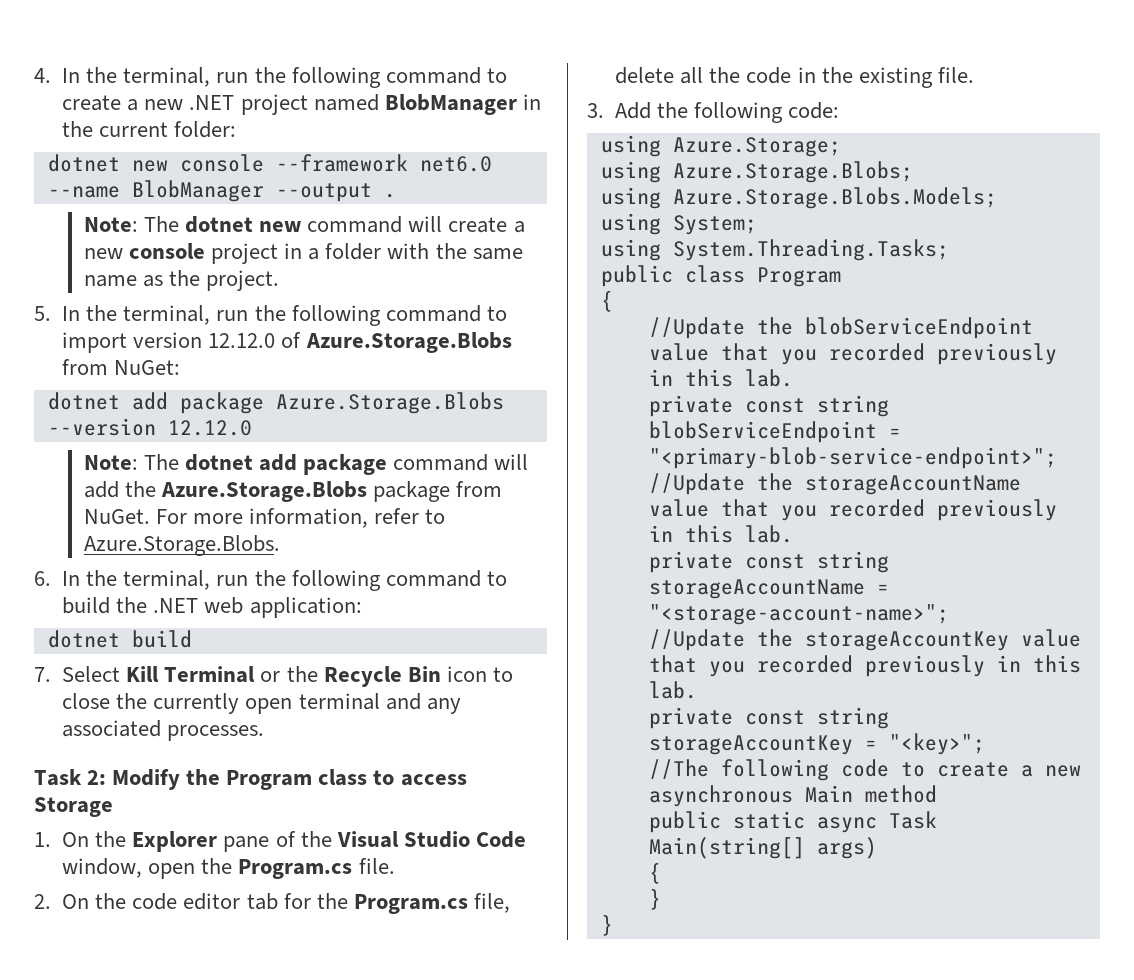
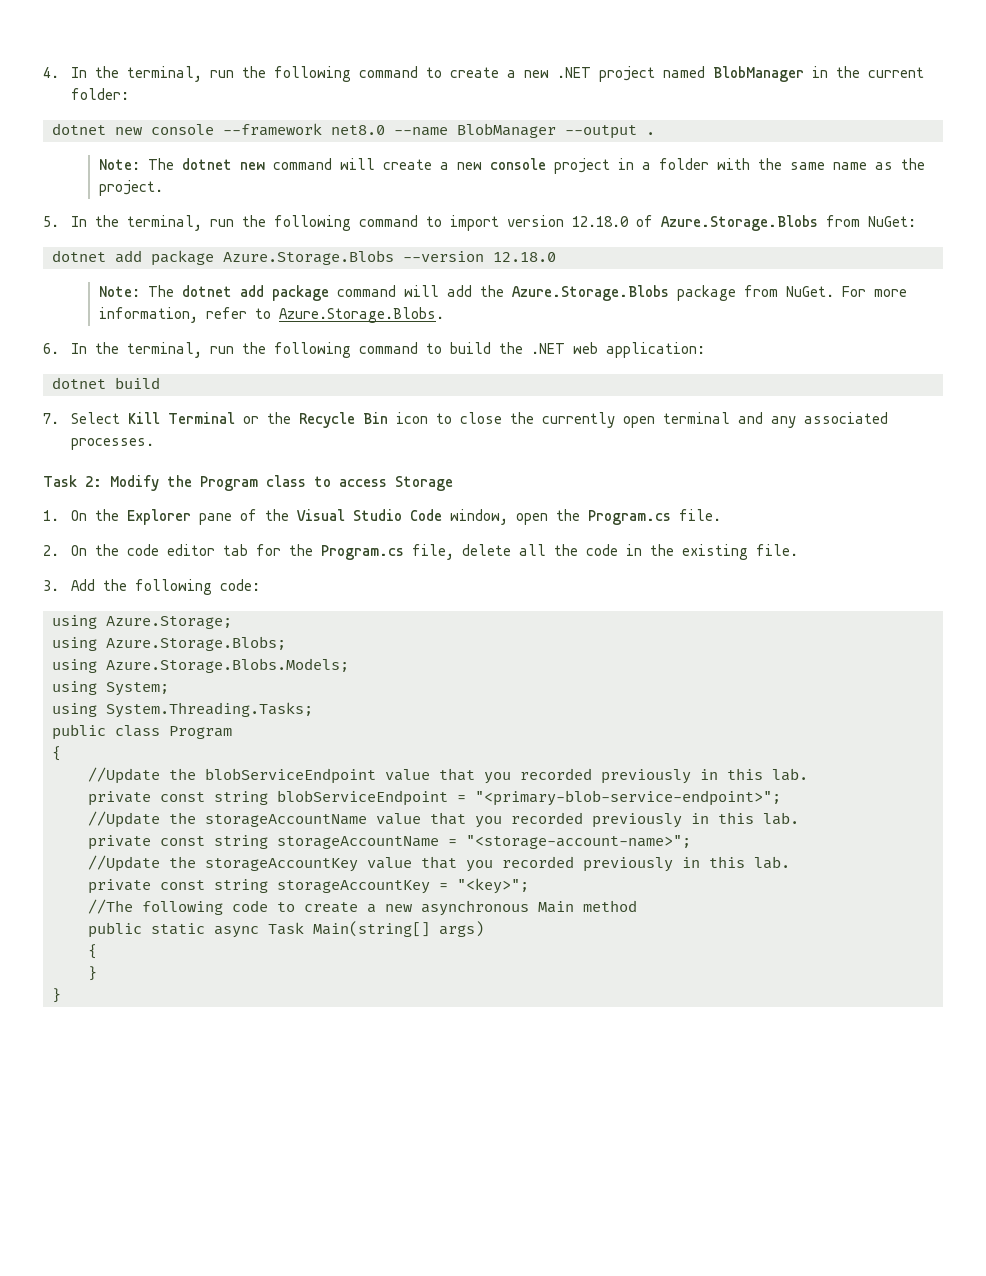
[419,156,492,172] net6.0 -> [331,125,385,135] net8.0
[208,333,276,348] 12.12.0 -> [571,216,629,227] 12.18.0
[167,420,252,436] 12.12.0 -> [493,252,556,262] 12.18.0

